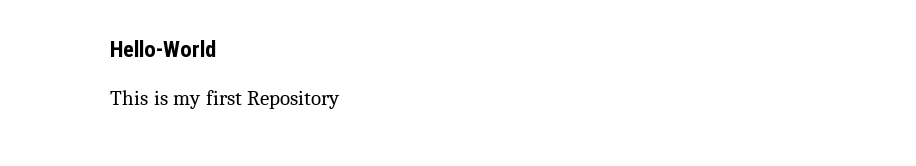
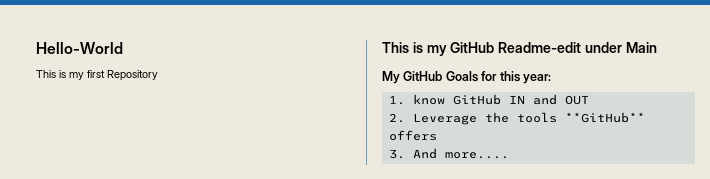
(341, 99) none -> [382,42,657,56] [382,71,551,84] [388,94,589,105] [388,112,645,125] [388,130,437,141] [388,148,509,159] // This is my GitHub Readme-edit under Main // My GitHub Goals for this year: // 1. know GitHub IN and OUT // 2. Leverage the tools **GitHub** offers // 3. And more....

